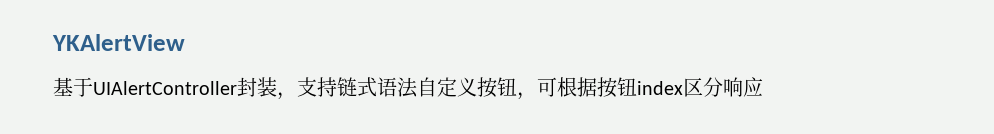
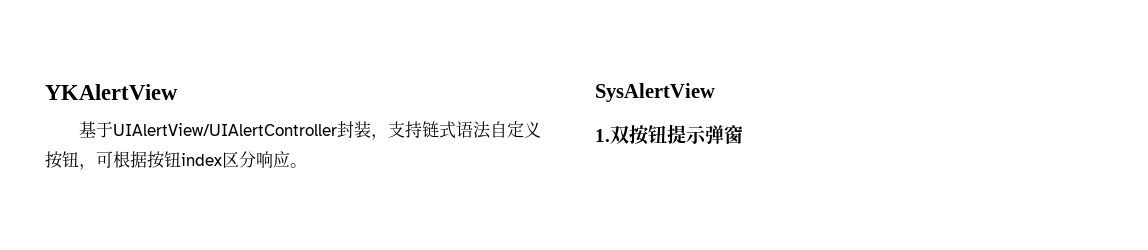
[93,81,237,95] UIAlertController -> [112,123,337,136] UIAlertView/UIAlertController
(763, 87) none -> [290,163,307,168] [595,83,715,102] [595,124,743,145] 。 // SysAlertView // 1.双按钮提示弹窗

